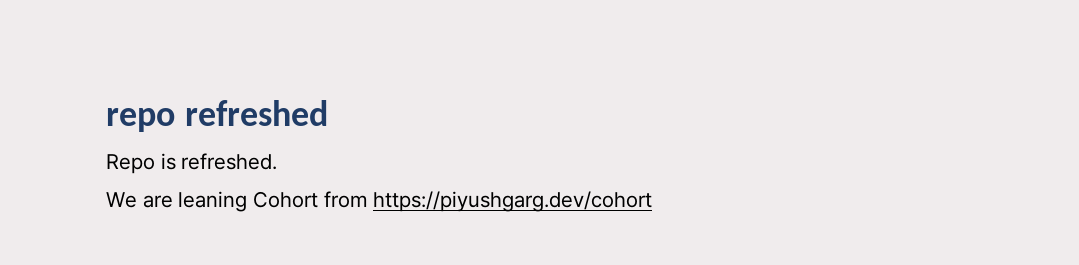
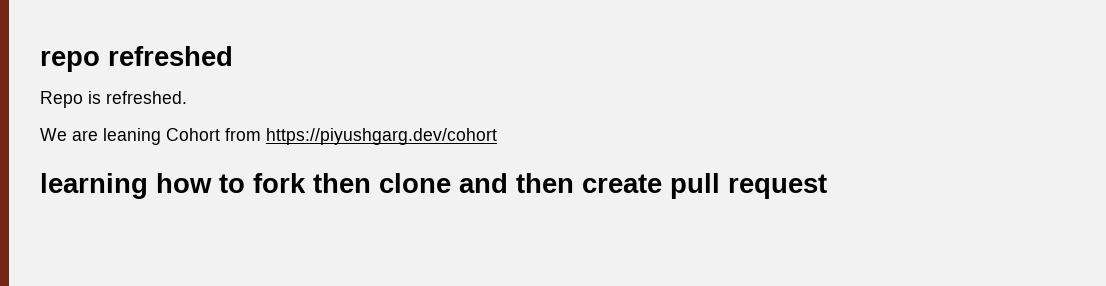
(653, 201) none -> [40,173,827,199] // learning how to fork then clone and then create pull request

